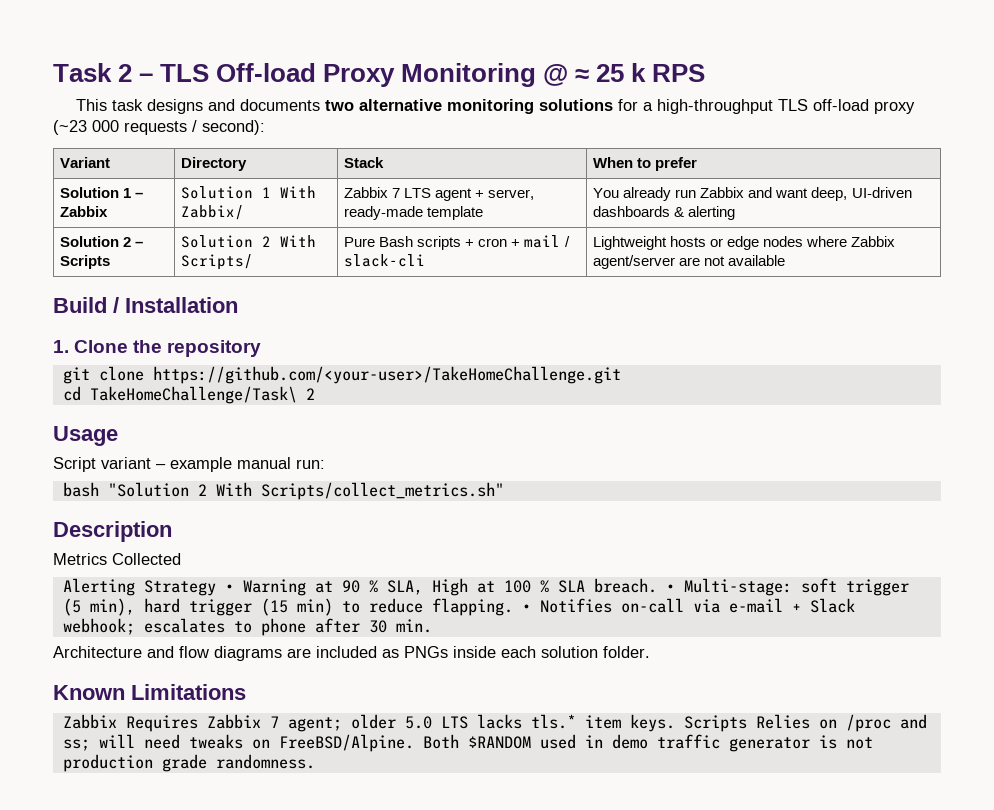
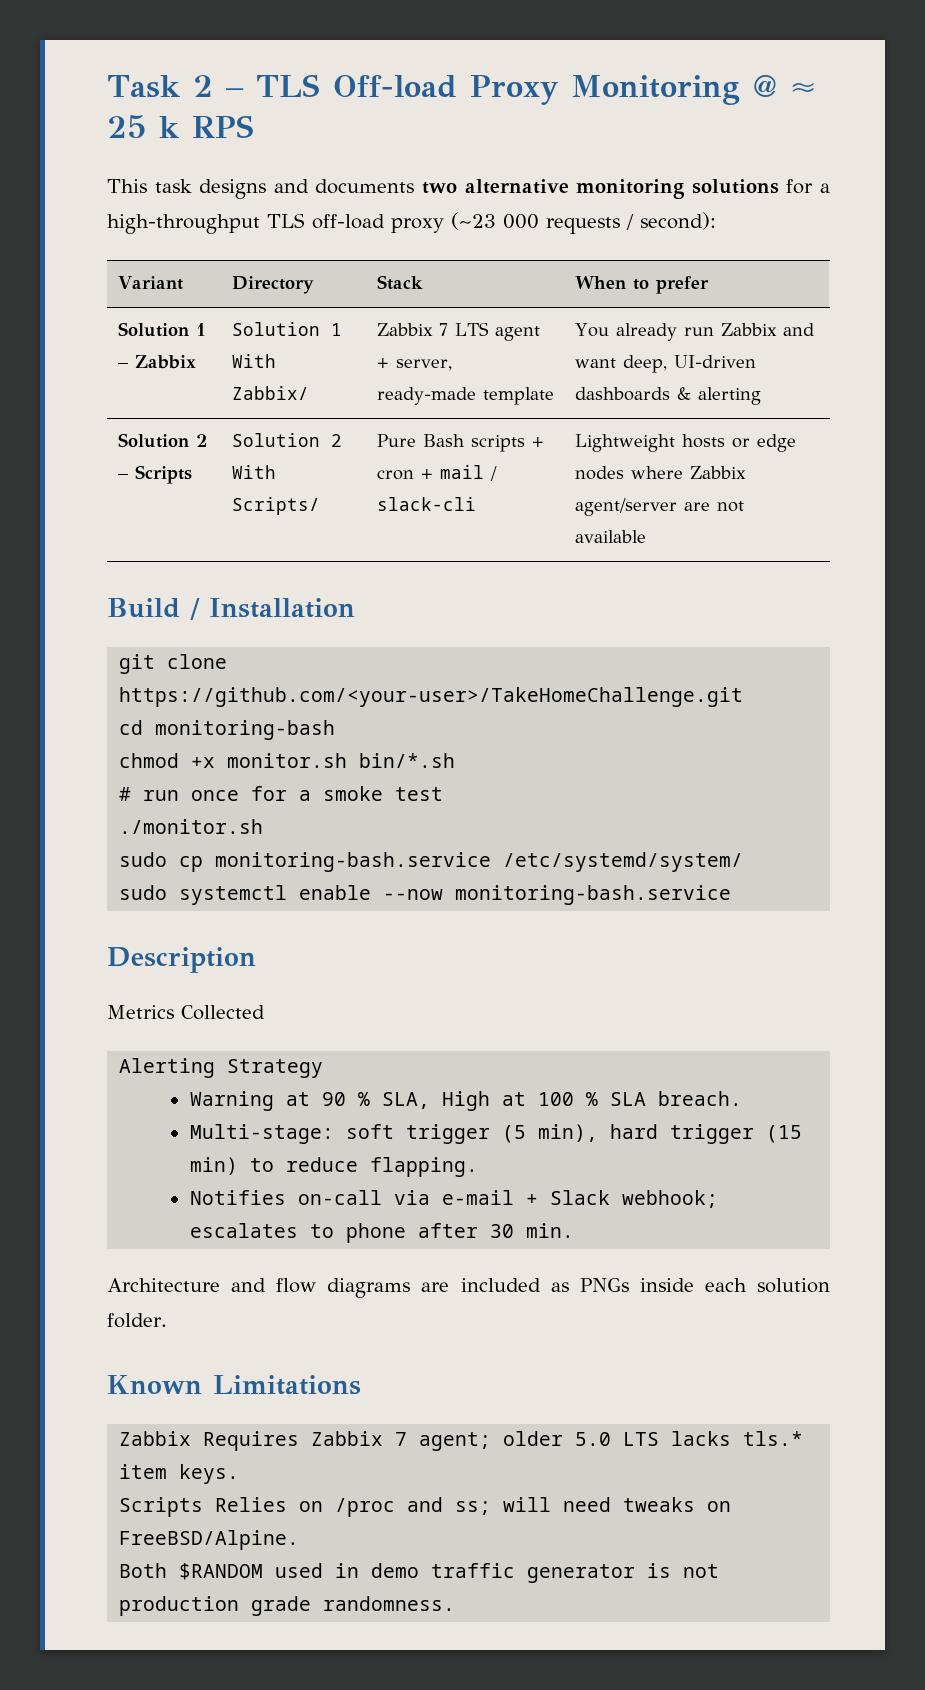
[53,340,262,357] // 1. Clone the repository -> (355, 608) none
[89,386,315,404] [53,426,118,446] [53,457,325,472] [62,482,504,500] TakeHomeChallenge/Task\ 2 // Usage // Script variant – example manual run: // bash "Solution 2 With Scripts/collect_metrics.sh" -> [155,720,336,740] [119,753,456,768] [119,786,444,801] [119,819,264,834] [119,852,744,872] [119,885,732,905] monitoring-bash // chmod +x monitor.sh bin/*.sh // # run once for a smoke test // ./monitor.sh // sudo cp monitoring-bash.service /etc/systemd/system/ // sudo systemctl enable --now monitoring-bash.service
[224,584,234,592] • -> (324, 1068) //
[665,584,675,592] • -> (742, 1098) //
[521,604,531,612] • -> (478, 1167) //
(675, 723) none -> (240, 1474) //
(414, 743) none -> (300, 1540) //

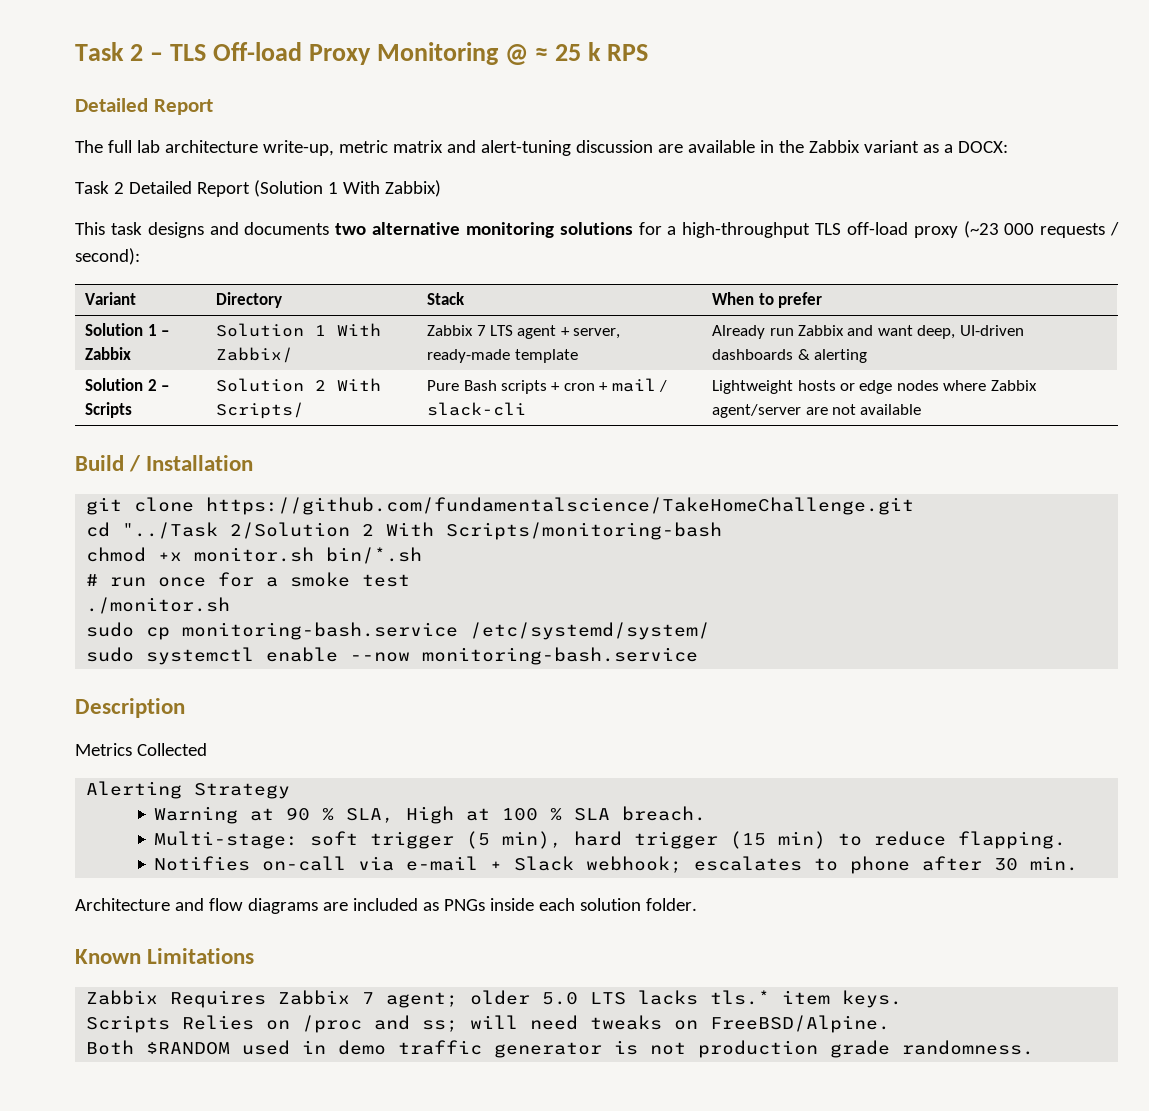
(254, 126) none -> [75,98,213,115] [75,140,1008,156] [75,180,441,197] // Detailed Report // The full lab architecture write-up, metric matrix and alert-tuning discussion are available in the Zabbix variant as a DOCX: // Task 2 Detailed Report (Solution 1 With Zabbix)
[574,323,677,341] You already -> [712,325,766,339] Already
[119,687,744,707] https://github.com/<your-user>/TakeHomeChallenge.git -> [206,497,915,515] https://github.com/fundamentalscience/TakeHomeChallenge.git
[155,720,336,740] monitoring-bash -> [122,522,723,540] "../Task 2/Solution 2 With Scripts/monitoring-bash

